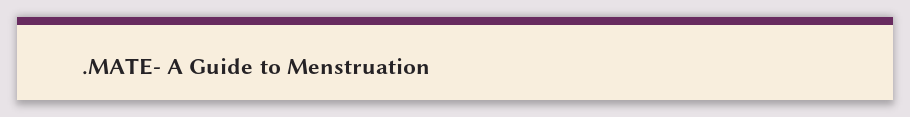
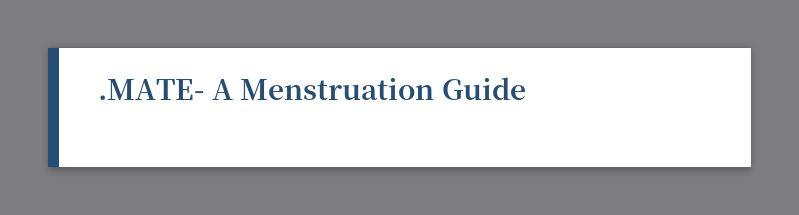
[189,58,430,74] Guide to Menstruation -> [240,77,526,100] Menstruation Guide

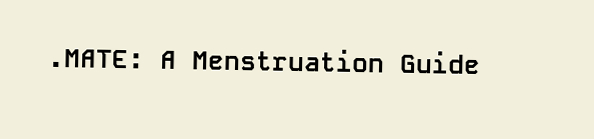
[98,79,204,100] .MATE- -> [48,48,145,69] .MATE:

